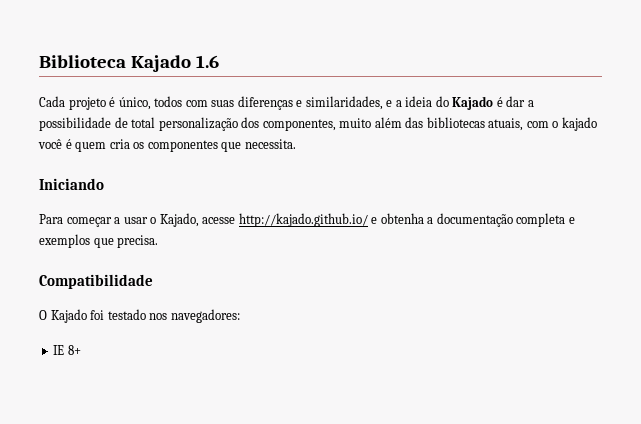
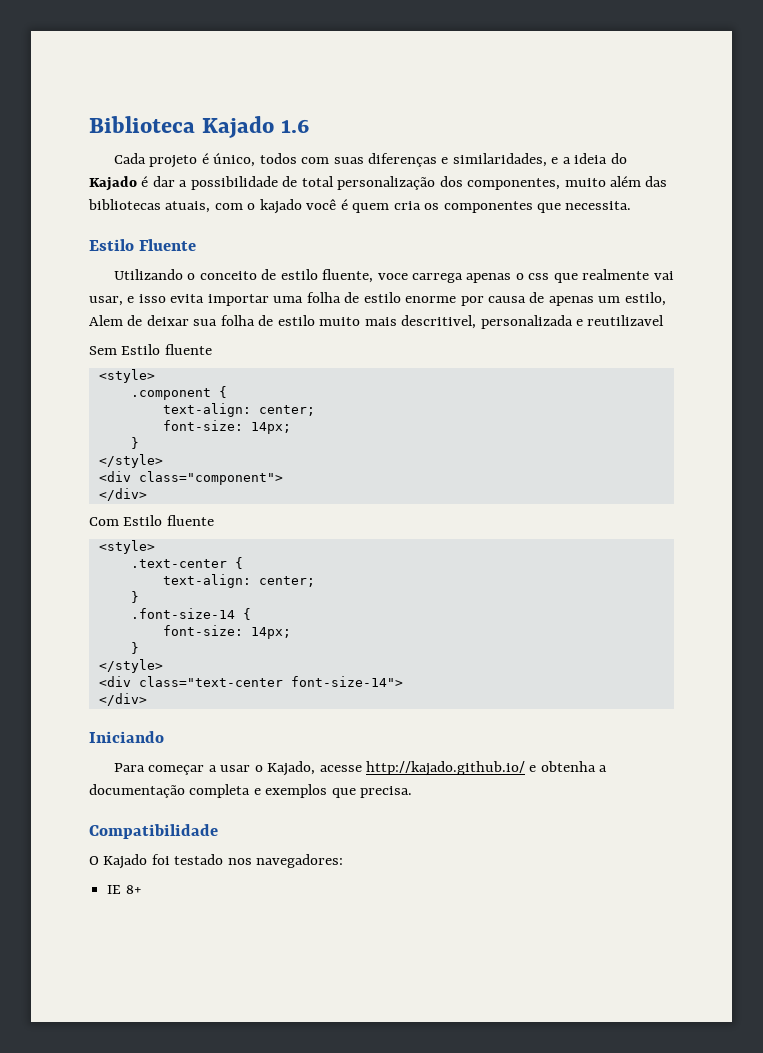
(296, 144) none -> [89,239,197,251] [113,269,674,283] [89,292,666,306] [89,315,665,329] [89,344,212,355] [98,369,155,383] [130,386,227,400] [162,403,315,417] [162,420,291,434] [130,437,139,449] [98,454,163,468] [98,471,283,485] [98,488,147,501] [89,515,214,526] [98,540,155,554] [130,557,243,569] [162,574,315,588] [130,591,139,603] [130,608,251,620] [162,625,291,639] [130,642,139,654] [98,659,163,673] [98,676,403,687] [98,693,147,706] // Estilo Fluente // Utilizando o conceito de estilo fluente, voce carrega apenas o css que realmente vai usar, e isso evita importar uma folha de estilo enorme por causa de apenas um estilo, Alem de deixar sua folha de estilo muito mais descritivel, personalizada e reutilizavel // Sem Estilo fluente // <style> // .component { // text-align: center; // font-size: 14px; // } // </style> // <div class="component"> // </div> // Com Estilo fluente // <style> // .text-center { // text-align: center; // } // .font-size-14 { // font-size: 14px; // } // </style> // <div class="text-center font-size-14"> // </div>

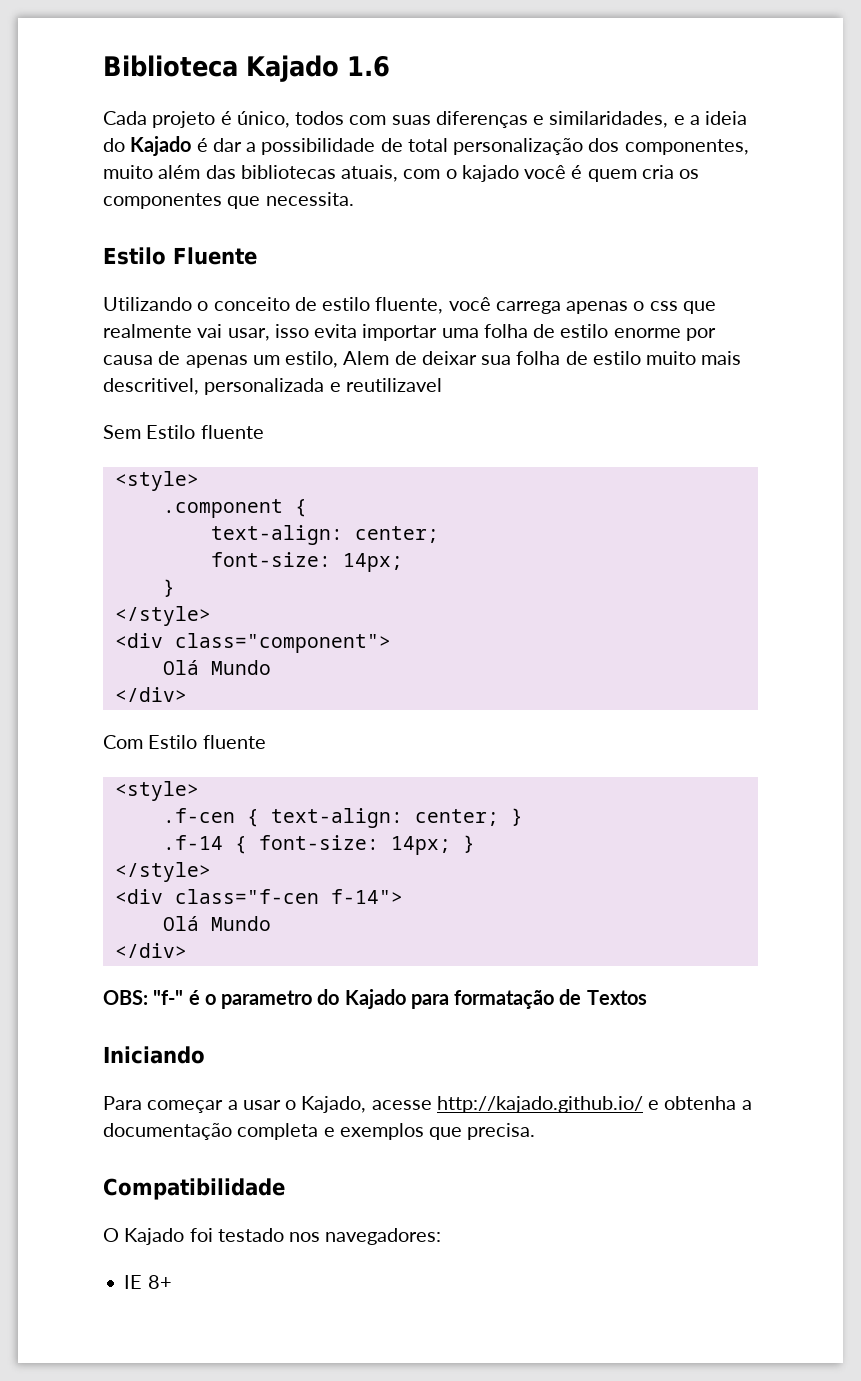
[377,273,408,280] voce -> [448,297,491,311] você
[127,296,135,303] e -> (270, 334) none
(283, 478) none -> [162,660,271,675] // Olá Mundo
[130,557,243,569] [162,574,315,588] [130,591,139,603] [130,608,251,620] [162,625,291,639] [130,642,139,654] [98,659,163,673] [98,676,403,687] [98,693,147,706] .text-center { // text-align: center; // } // .font-size-14 { // font-size: 14px; // } // </style> // <div class="text-center font-size-14"> // </div> -> [162,808,523,828] [162,835,475,855] [114,862,211,882] [114,889,403,904] [162,916,271,931] [114,943,187,958] [103,989,647,1009] .f-cen { text-align: center; } // .f-14 { font-size: 14px; } // </style> // <div class="f-cen f-14"> // Olá Mundo // </div> // OBS: "f-" é o parametro do Kajado para formatação de Textos

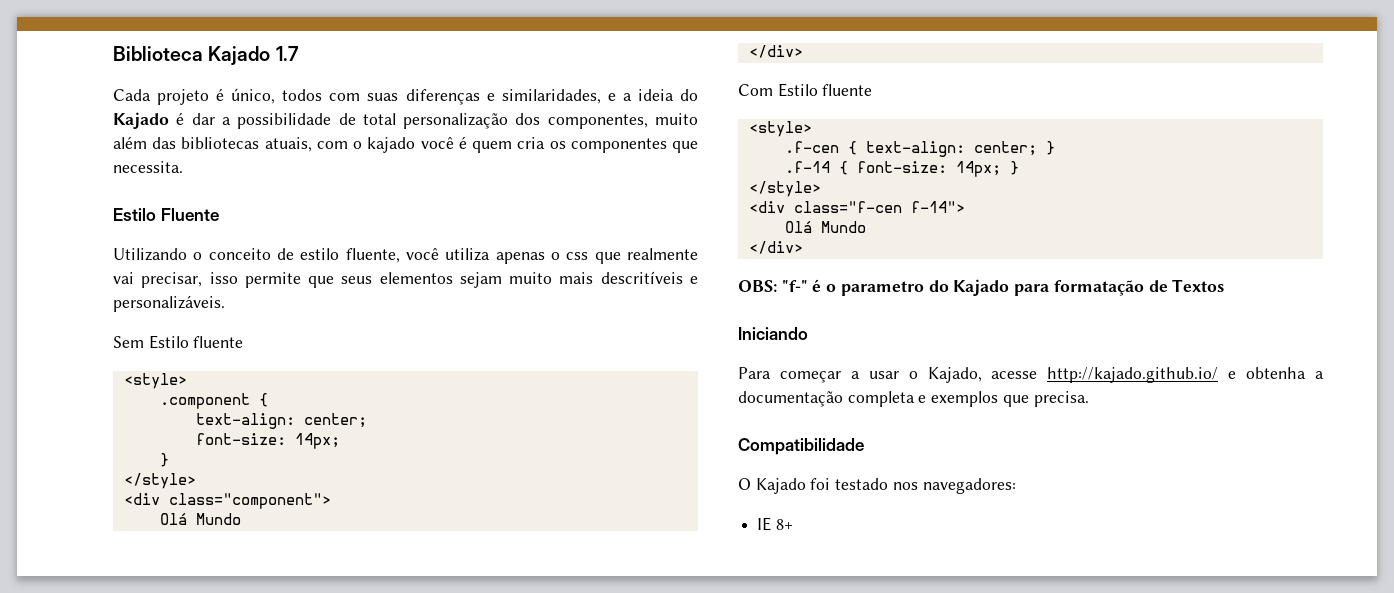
[347,55,390,77] 1.6 -> [275,46,299,61] 1.7
[495,301,561,314] carrega -> [445,248,491,261] utiliza
[227,324,716,341] [103,351,742,368] [103,378,442,395] usar, isso evita importar uma folha de estilo enorme por causa de apenas um estilo, Alem de deixar sua folha de estilo muito mais descritivel, personalizada e reutilizavel -> [141,271,698,288] [113,295,225,312] precisar, isso permite que seus elementos sejam muito mais descritíveis e personalizáveis.

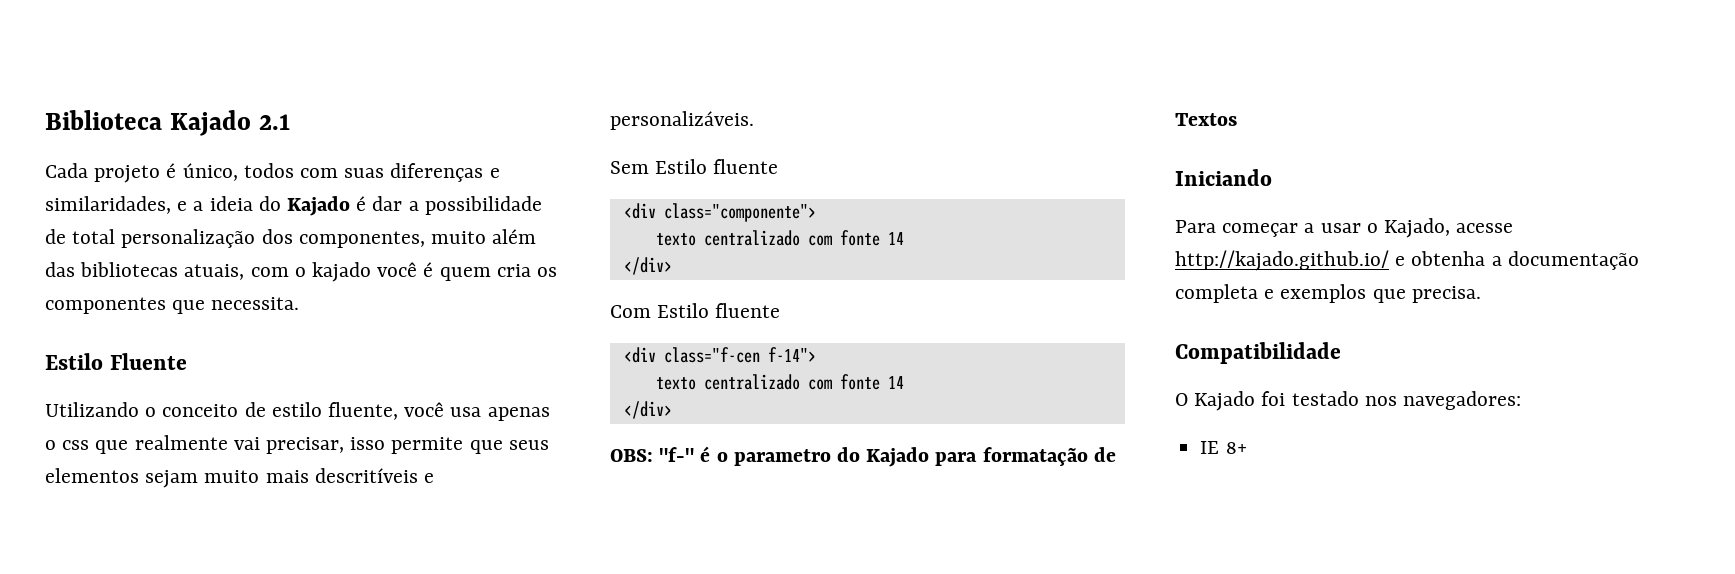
[275,46,299,61] 1.7 -> [258,114,290,130] 2.1
[445,248,491,261] utiliza -> [450,407,482,417] usa
[123,373,187,389] [159,393,268,409] [195,413,367,429] [195,433,340,449] [159,453,169,467] [123,473,196,489] [123,493,331,509] [159,513,241,525] [748,45,803,58] [738,83,873,97] [748,121,812,137] [784,141,1055,157] [784,161,1019,177] [748,181,821,197] [748,201,965,213] [784,221,866,233] <style> // .component { // text-align: center; // font-size: 14px; // } // </style> // <div class="component"> // Olá Mundo // </div> // Com Estilo fluente // <style> // .f-cen { text-align: center; } // .f-14 { font-size: 14px; } // </style> // <div class="f-cen f-14"> // Olá Mundo -> [623,203,816,222] [655,230,904,246] [623,257,672,275] [610,303,781,318] [623,347,816,363] [655,374,904,390] <div class="componente"> // texto centralizado com fonte 14 // </div> // Com Estilo fluente // <div class="f-cen f-14"> // texto centralizado com fonte 14

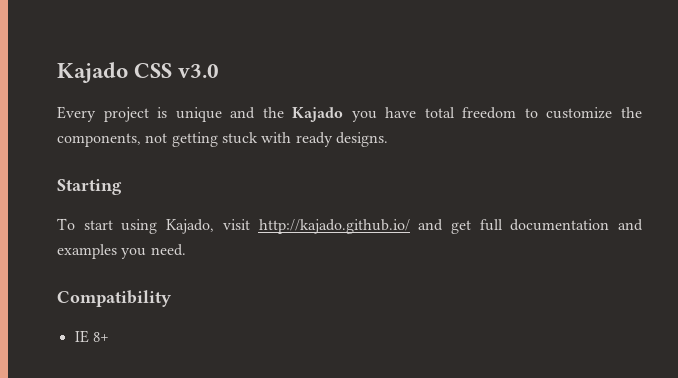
[45,110,290,136] [45,163,500,183] [45,196,542,216] [45,229,537,248] [45,262,558,282] [45,297,300,314] [45,353,187,370] [45,402,550,421] [45,435,549,454] [45,468,435,488] [610,111,754,130] [610,159,779,174] [623,203,816,222] [655,230,904,246] [623,257,672,275] [610,303,781,318] [623,347,816,363] [655,374,904,390] [623,401,672,419] [610,446,1116,467] [1175,113,1237,126] [1175,169,1272,186] [1175,218,1514,238] [1175,250,1639,271] [1175,284,1481,303] [1175,342,1341,364] [1175,391,1522,411] Biblioteca Kajado 2.1 // Cada projeto é único, todos com suas diferenças e similaridades, e a ideia do Kajado é dar a possibilidade de total personalização dos componentes, muito além das bibliotecas atuais, com o kajado você é quem cria os componentes que necessita. // Estilo Fluente // Utilizando o conceito de estilo fluente, você usa apenas o css que realmente vai precisar, isso permite que seus elementos sejam muito mais descritíveis e personalizáveis. // Sem Estilo fluente // <div class="componente"> // texto centralizado com fonte 14 // </div> // Com Estilo fluente // <div class="f-cen f-14"> // texto centralizado com fonte 14 // </div> // OBS: "f-" é o parametro do Kajado para formatação de Textos // Iniciando // Para começar a usar o Kajado, acesse http://kajado.github.io/ e obtenha a documentação completa e exemplos que precisa. // Compatibilidade // O Kajado foi testado nos navegadores: -> [57,62,220,83] [57,106,643,122] [57,132,388,147] [57,179,122,195] [57,218,643,234] [57,244,186,259] [57,290,171,307] Kajado CSS v3.0 // Every project is unique and the Kajado you have total freedom to customize the components, not getting stuck with ready designs. // Starting // To start using Kajado, visit http://kajado.github.io/ and get full documentation and examples you need. // Compatibility

